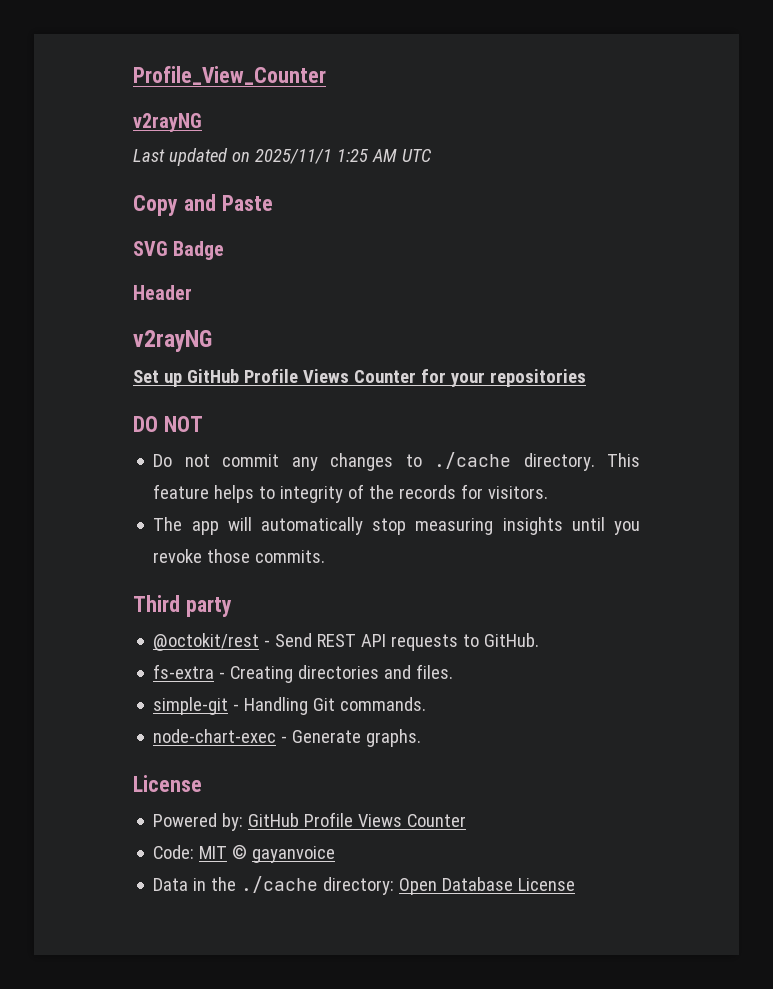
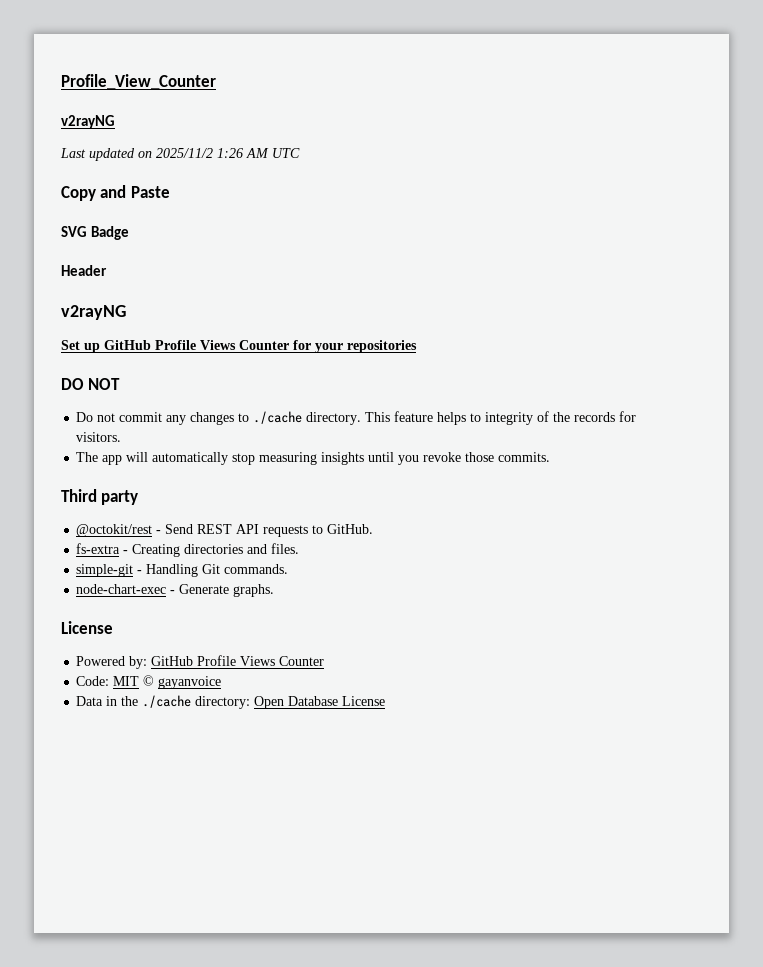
[254,149,368,164] 2025/11/1 1:25 -> [156,148,243,158] 2025/11/2 1:26

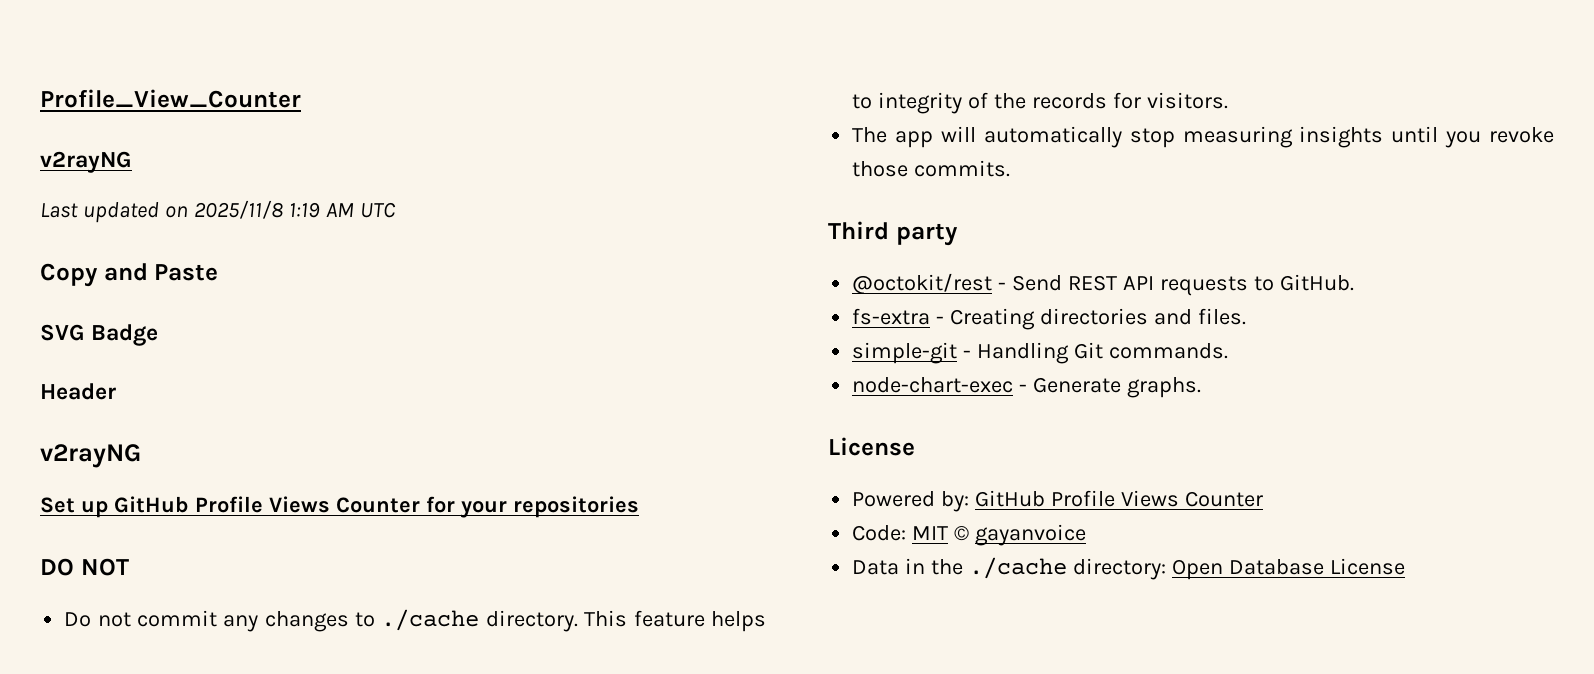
[156,148,243,158] 2025/11/2 1:26 -> [193,200,320,219] 2025/11/8 1:19

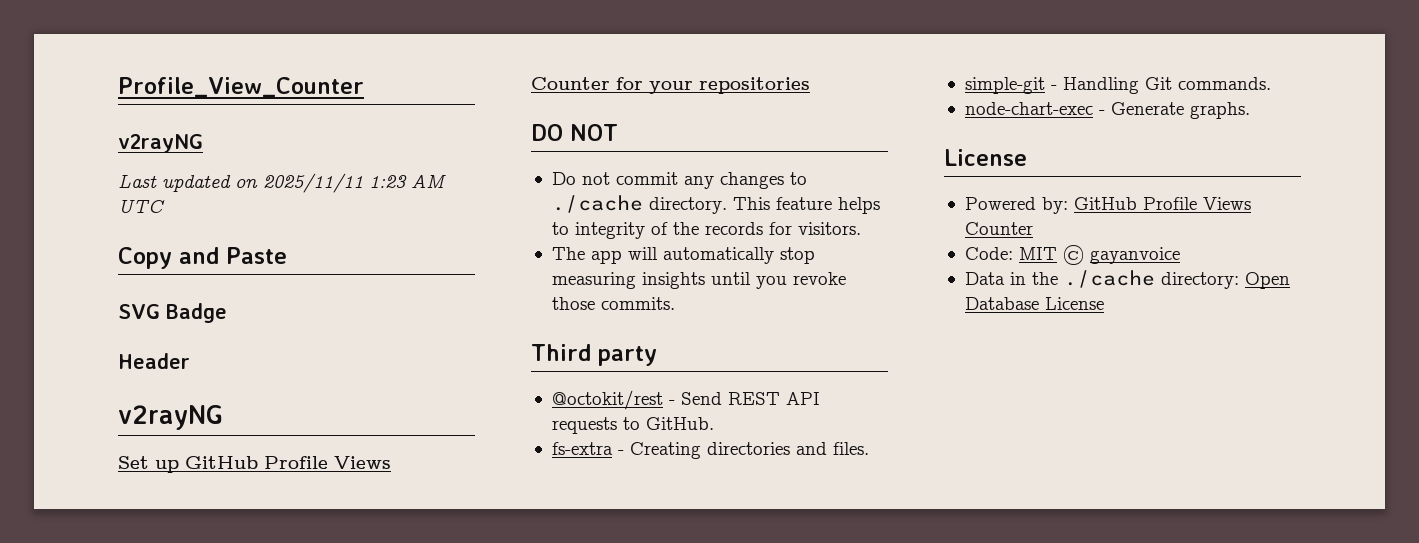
[193,200,320,219] 2025/11/8 1:19 -> [263,173,407,193] 2025/11/11 1:23

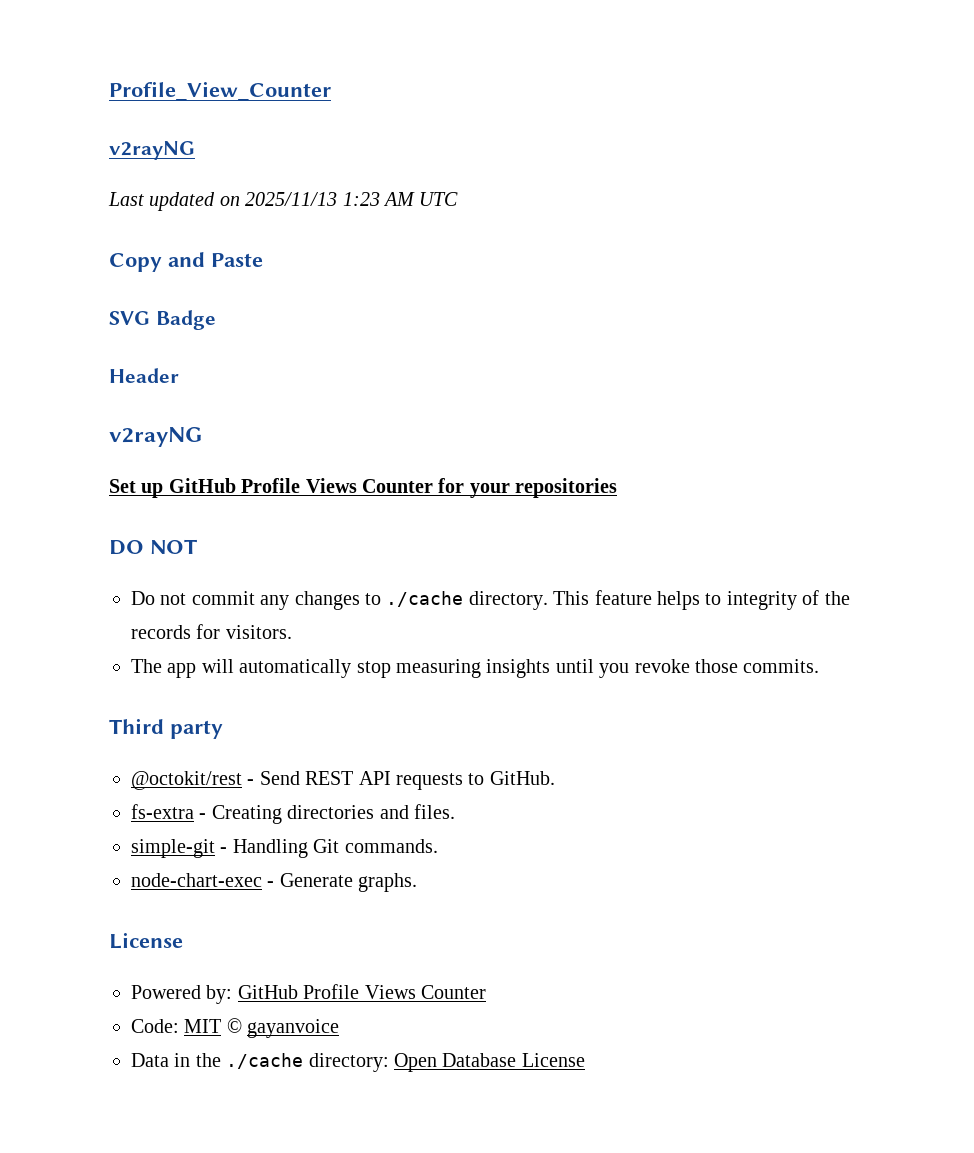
[263,173,363,193] 2025/11/11 -> [245,192,338,206] 2025/11/13

